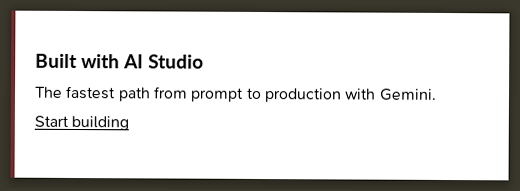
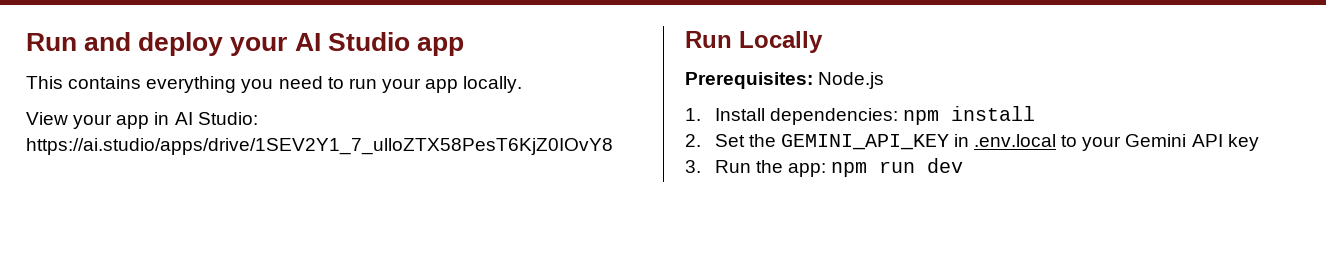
[35,53,205,69] [34,85,437,103] [34,115,130,131] Built with AI Studio // The fastest path from prompt to production with Gemini. // Start building -> [26,32,464,56] [26,76,523,93] [26,112,258,129] [26,138,613,155] [685,31,823,53] [685,72,885,89] [685,106,1035,125] [685,134,1259,151] [685,158,963,177] Run and deploy your AI Studio app // This contains everything you need to run your app locally. // View your app in AI Studio: https://ai.studio/apps/drive/1SEV2Y1_7_ulloZTX58PesT6KjZ0IOvY8 // Run Locally // Prerequisites: Node.js // 1. Install dependencies: npm install // 2. Set the GEMINI_API_KEY in .env.local to your Gemini API key // 3. Run the app: npm run dev

